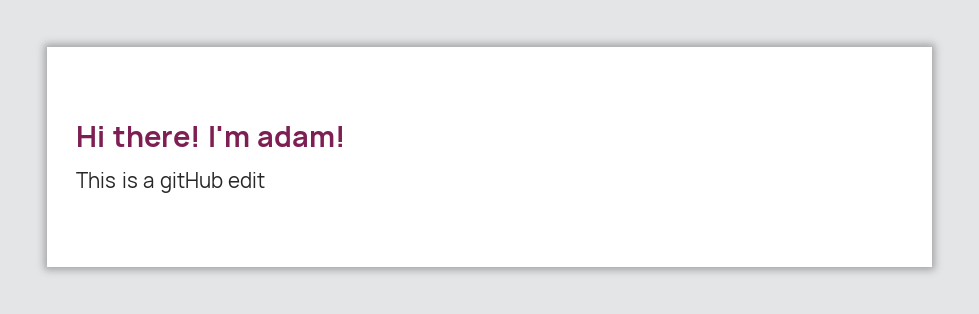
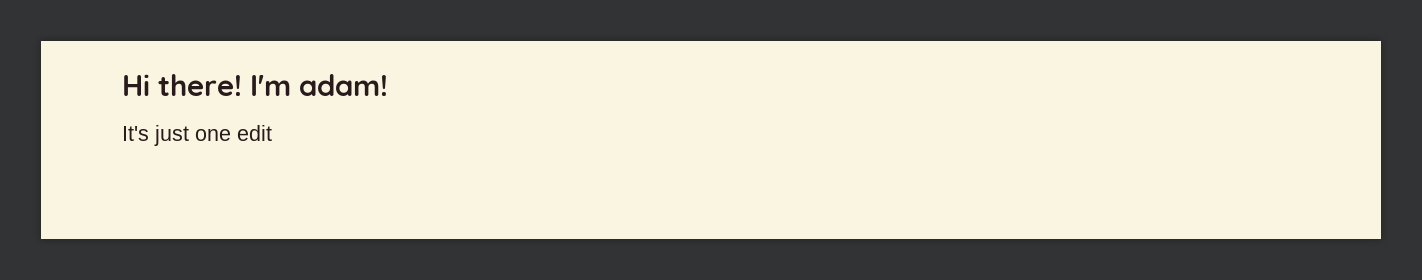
[76,172,223,193] This is a gitHub -> [122,125,231,146] It's just one

